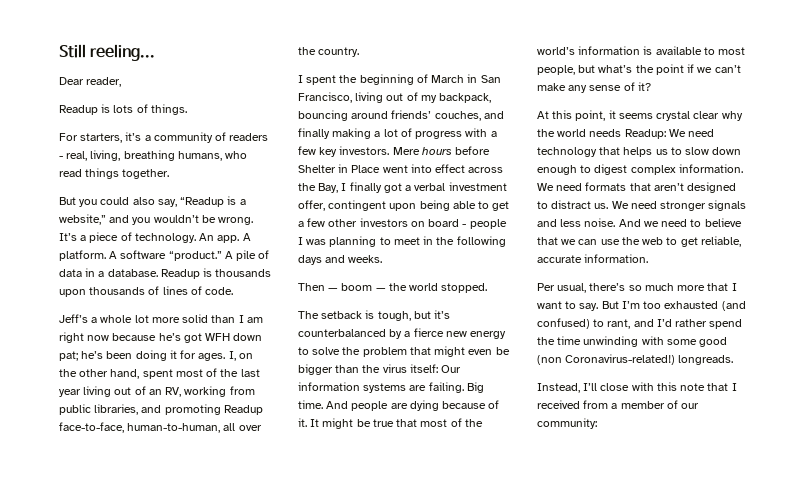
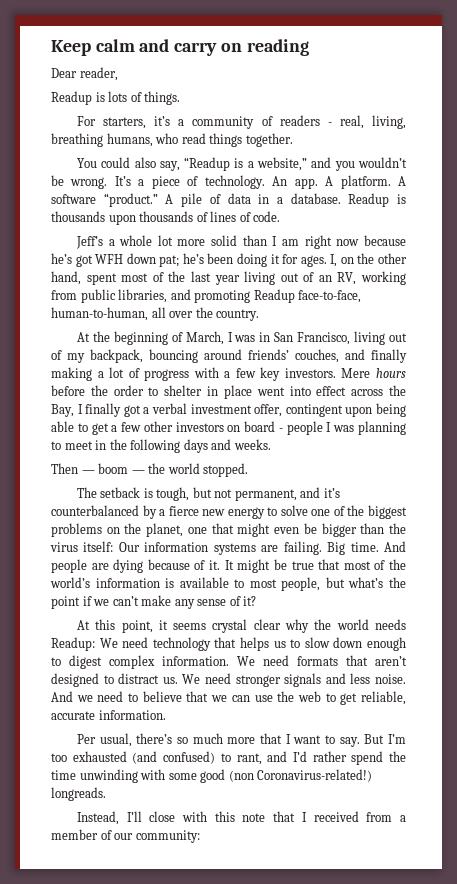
[59,44,156,61] Still reeling... -> [51,39,309,56] Keep calm and carry on reading
[59,197,98,207] But you -> [76,158,97,168] You
[298,75,337,85] I spent -> [76,332,90,342] At
[431,75,465,83] March -> [185,331,256,345] March, I was
[298,164,381,173] Shelter in Place -> [90,385,252,399] the order to shelter in place
(431, 315) none -> [214,487,321,501] not permanent, and
[342,347,407,357] the problem -> [311,505,407,519] [51,523,207,537] one of the biggest problems on the planet, one

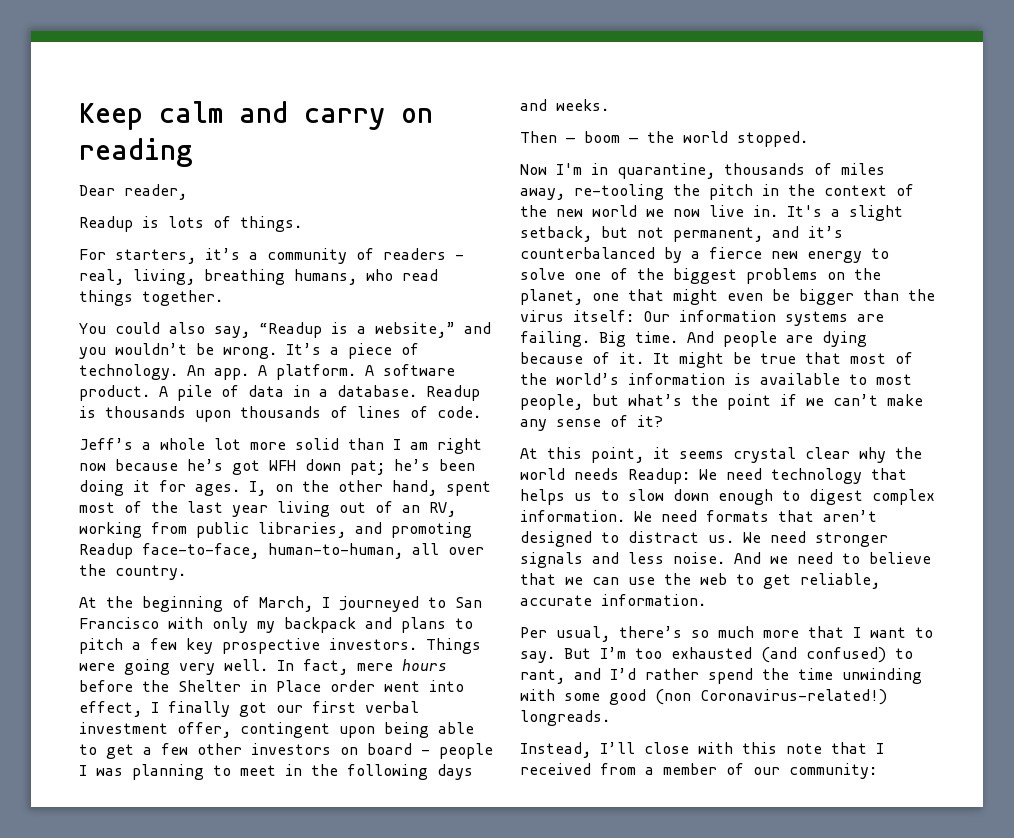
[103,193,158,207] “product.” -> [79,385,150,401] product.
[234,331,407,345] [51,349,407,363] [51,367,406,381] [51,385,406,399] [51,404,74,417] was in San Francisco, living out of my backpack, bouncing around friends’ couches, and finally making a lot of progress with a few key investors. Mere hours before the order to shelter in place went into effect across the Bay, -> [339,596,482,612] [79,617,473,633] [79,638,481,654] [79,659,447,675] [79,680,464,692] [79,701,142,717] journeyed to San Francisco with only my backpack and plans to pitch a few key prospective investors. Things were going very well. In fact, mere hours before the Shelter in Place order went into effect,
[143,407,150,414] a -> [276,701,356,713] our first
[76,487,190,501] The setback is tough, -> [520,163,885,179] [520,184,914,200] [520,205,903,221] [520,226,592,242] Now I'm in quarantine, thousands of miles away, re-tooling the pitch in the context of the new world we now live in. It's a slight setback,

